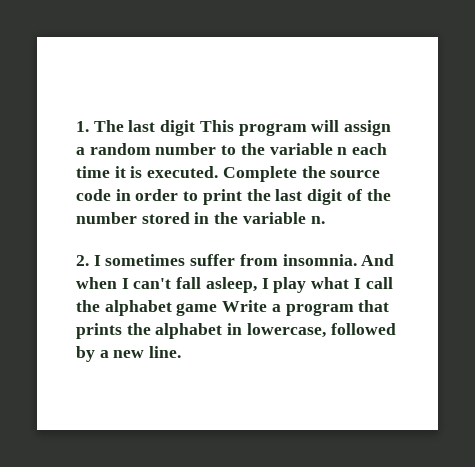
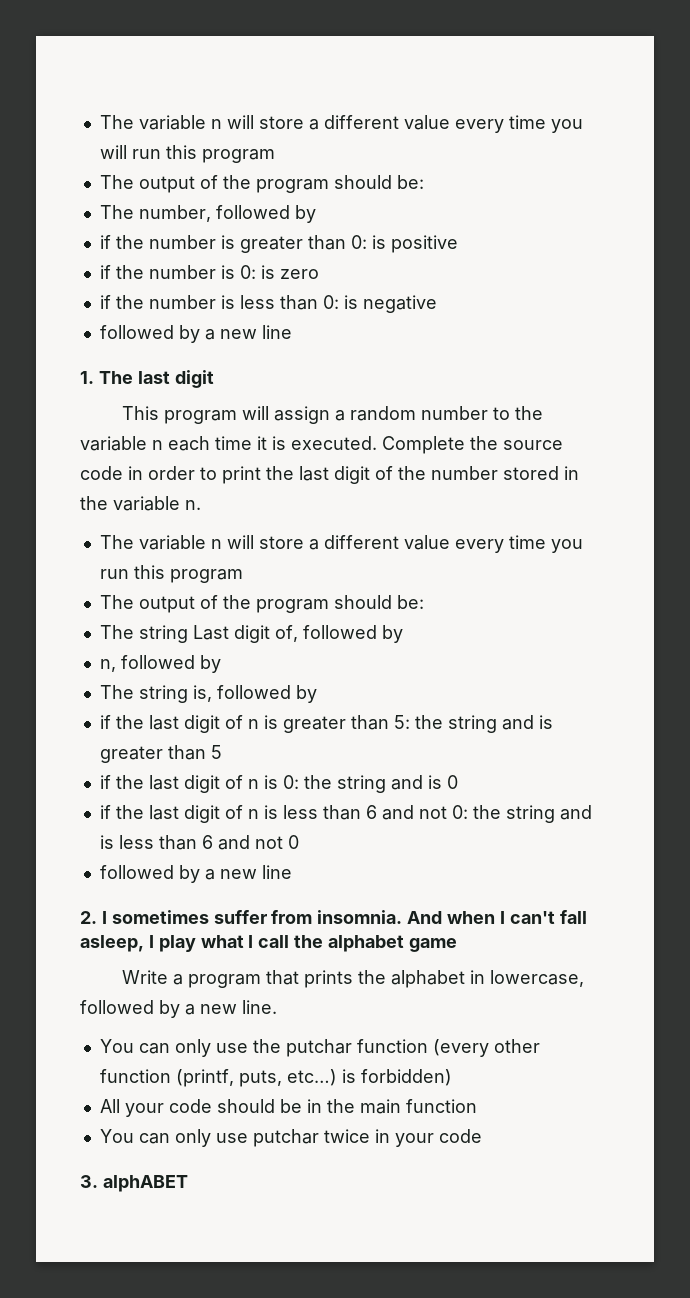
(76, 126) none -> [99,115,583,133] [99,145,275,163] [99,175,424,193] [99,205,316,223] [99,235,458,253] [99,265,319,279] [99,295,437,313] [99,325,292,343] The variable n will store a different value every time you will run this program // The output of the program should be: // The number, followed by // if the number is greater than 0: is positive // if the number is 0: is zero // if the number is less than 0: is negative // followed by a new line //
(196, 128) none -> (214, 379) //
(325, 220) none -> [99,535,583,553] [99,565,243,583] [99,595,424,613] [99,625,403,643] [99,655,221,673] [99,685,317,703] [99,715,553,733] [99,745,222,763] [99,775,458,793] [99,805,592,823] [99,835,299,850] [99,865,292,883] // The variable n will store a different value every time you run this program // The output of the program should be: // The string Last digit of, followed by // n, followed by // The string is, followed by // if the last digit of n is greater than 5: the string and is greater than 5 // if the last digit of n is 0: the string and is 0 // if the last digit of n is less than 6 and not 0: the string and is less than 6 and not 0 // followed by a new line
(218, 309) none -> (457, 945) //
(182, 352) none -> [99,1039,540,1057] [99,1069,452,1087] [99,1099,477,1117] [99,1129,482,1147] [80,1175,188,1192] // You can only use the putchar function (every other function (printf, puts, etc…) is forbidden) // All your code should be in the main function // You can only use putchar twice in your code // 3. alphABET

